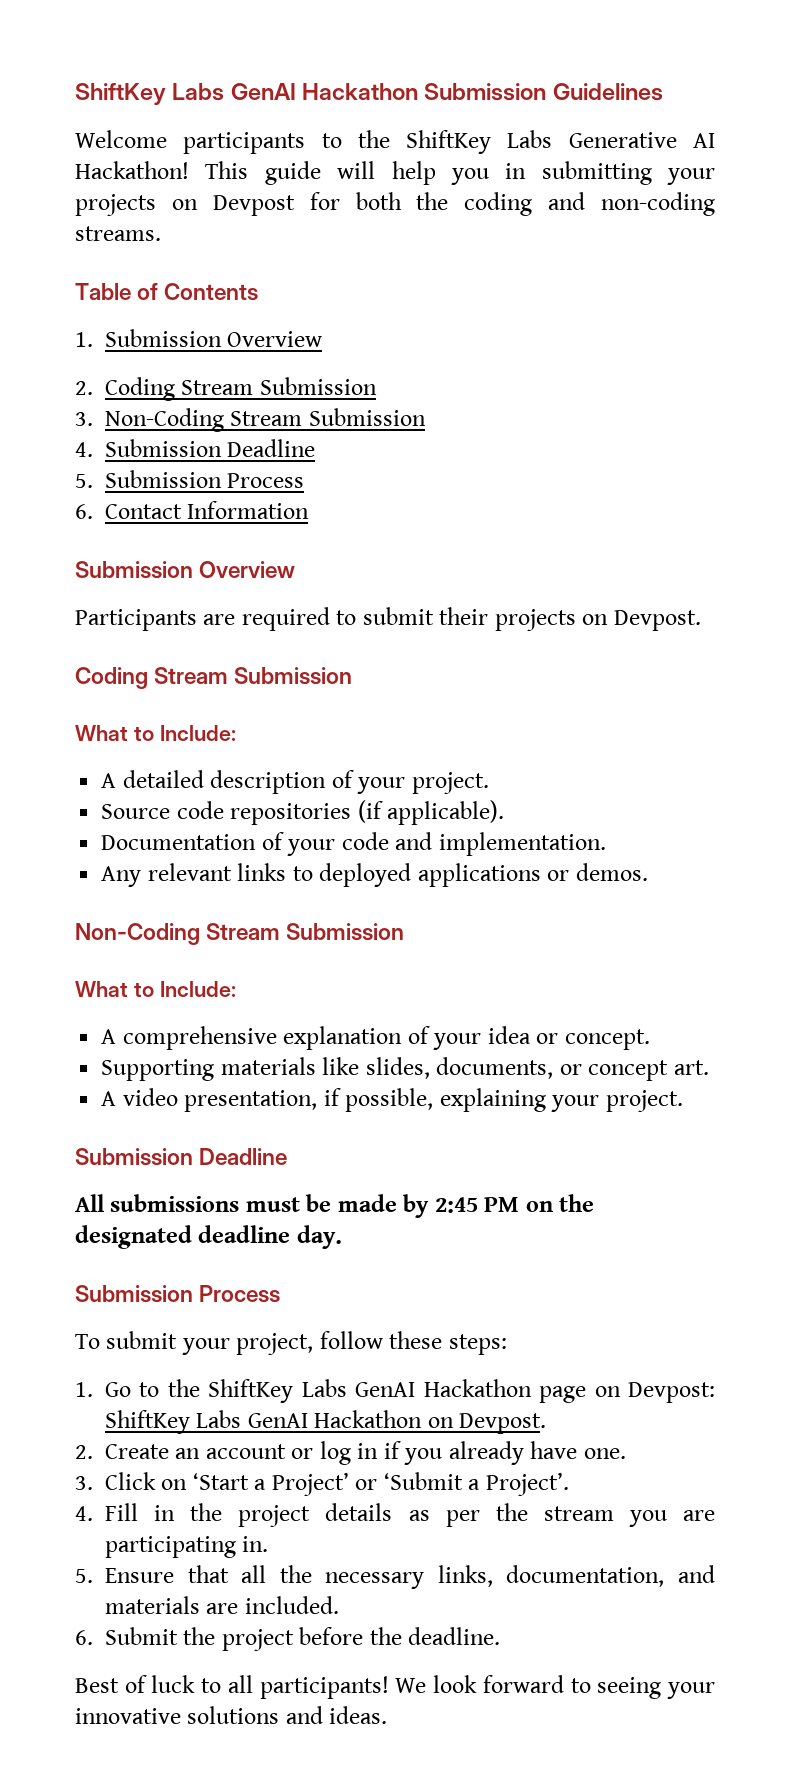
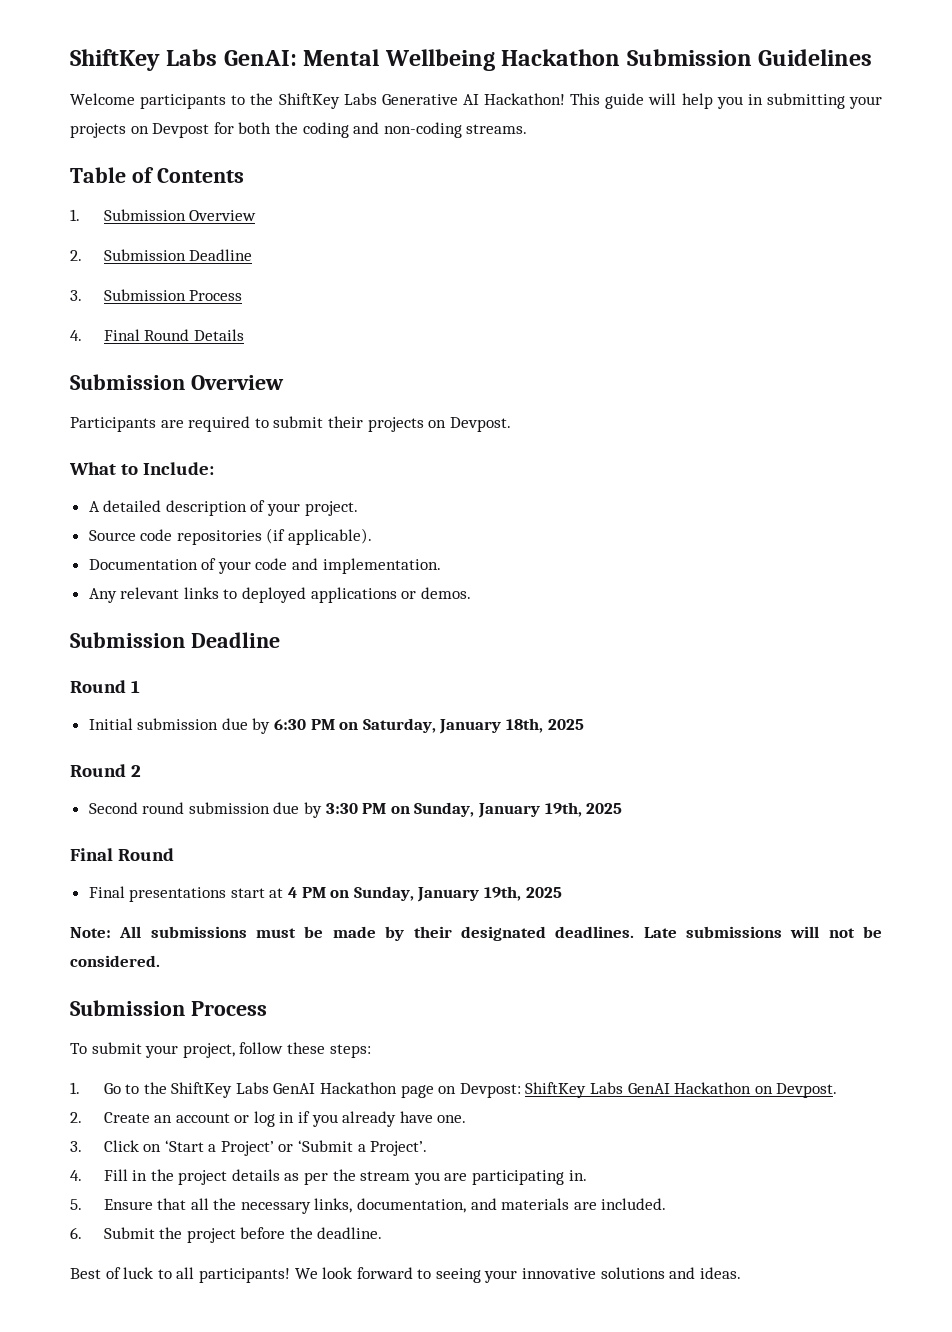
[75,83,296,105] ShiftKey Labs GenAI -> [70,49,495,71] ShiftKey Labs GenAI: Mental Wellbeing
[105,377,377,401] [75,408,426,432] [75,439,316,457] [75,470,305,488] [75,501,310,519] Coding Stream Submission // 3. Non-Coding Stream Submission // 4. Submission Deadline // 5. Submission Process // 6. Contact Information -> [103,249,253,261] [70,289,243,301] [70,329,244,341] Submission Deadline // 3. Submission Process // 4. Final Round Details
[75,667,353,689] // Coding Stream Submission -> (511, 424) none
[75,923,405,945] [75,981,236,997] [101,1026,650,1050] [101,1057,709,1081] [101,1088,683,1112] [75,1148,288,1166] Non-Coding Stream Submission // What to Include: // A comprehensive explanation of your idea or concept. // Supporting materials like slides, documents, or concept art. // A video presentation, if possible, explaining your project. // Submission Deadline // -> [70,632,280,648] [70,680,141,693] [88,718,584,734] [70,764,142,777] [88,802,623,818] [70,848,175,861] [88,886,562,902] [70,927,111,938] Submission Deadline // Round 1 // Initial submission due by 6:30 PM on Saturday, January 18th, 2025 // Round 2 // Second round submission due by 3:30 PM on Sunday, January 19th, 2025 // Final Round // Final presentations start at 4 PM on Sunday, January 19th, 2025 // Note:
[434,1194,595,1213] [75,1225,342,1249] 2:45 PM on the designated deadline day. -> [413,926,882,941] [70,955,160,967] their designated deadlines. Late submissions will not be considered.

